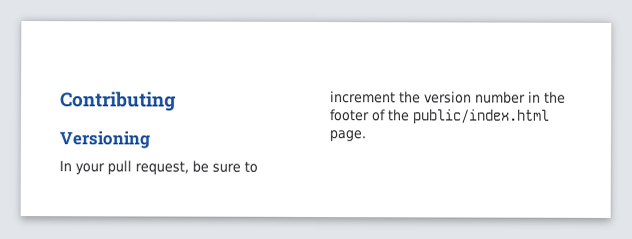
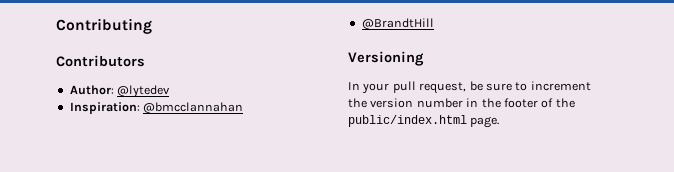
(176, 101) none -> [56,55,145,67] [69,85,171,98] [69,102,244,114] [361,18,434,30] // Contributors // Author: @lytedev // Inspiration: @bmcclannahan // @BrandtHill

